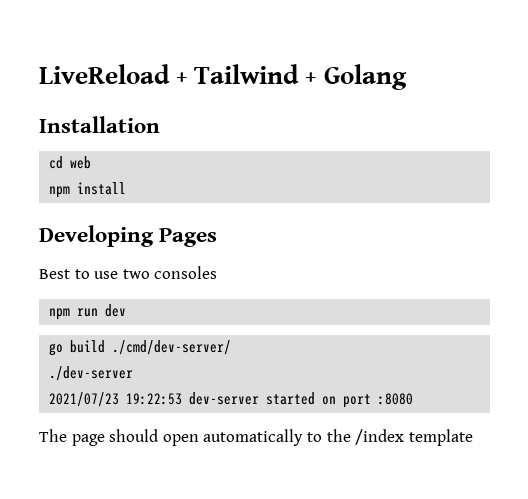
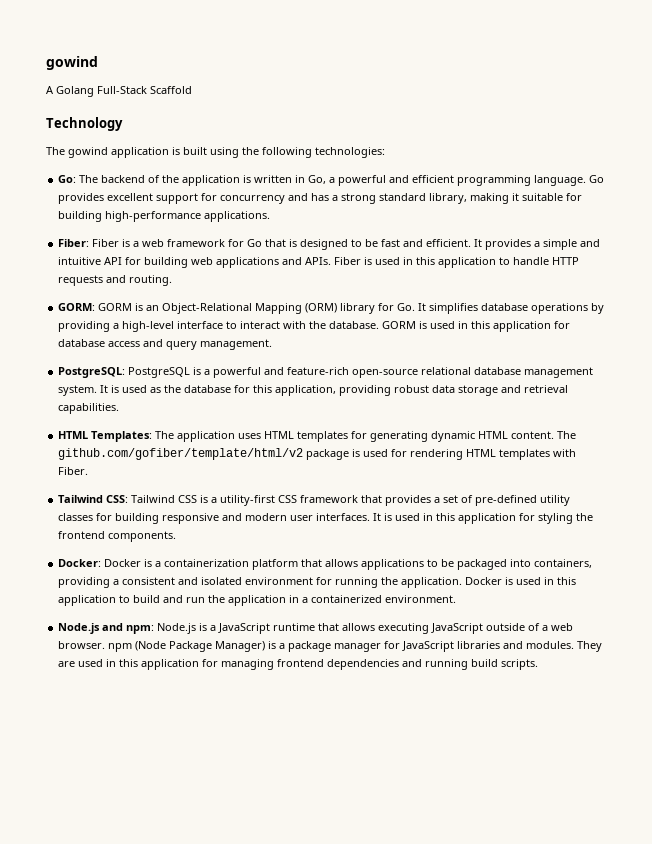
[39,64,407,90] [39,116,160,133] [49,156,92,169] [49,182,127,198] [39,225,218,247] [39,266,218,279] [49,304,127,320] [49,340,232,356] [49,366,134,381] [49,392,414,408] [39,429,473,446] LiveReload + Tailwind + Golang // Installation // cd web // npm install // Developing Pages // Best to use two consoles // npm run dev // go build ./cmd/dev-server/ // ./dev-server // 2021/07/23 19:22:53 dev-server started on port :8080 // The page should open automatically to the /index template -> [46,56,98,70] [46,86,192,97] [46,117,123,131] [46,147,385,158] [58,175,605,186] [58,193,583,204] [58,211,271,222] [58,239,601,250] [58,257,580,268] [58,275,173,286] [58,303,605,314] [58,321,571,332] [58,339,273,350] [58,367,594,378] [58,385,569,396] [58,403,120,414] [58,431,577,442] [58,448,577,460] [58,467,89,475] [58,495,571,506] [58,513,594,524] [58,531,177,542] [58,559,593,570] [58,577,577,588] [58,595,457,606] [58,623,574,634] [58,641,603,652] [58,659,539,670] gowind // A Golang Full-Stack Scaffold // Technology // The gowind application is built using the following technologies: // Go: The backend of the application is written in Go, a powerful and efficient programming language. Go provides excellent support for concurrency and has a strong standard library, making it suitable for building high-performance applications. // Fiber: Fiber is a web framework for Go that is designed to be fast and efficient. It provides a simple and intuitive API for building web applications and APIs. Fiber is used in this application to handle HTTP requests and routing. // GORM: GORM is an Object-Relational Mapping (ORM) library for Go. It simplifies database operations by providing a high-level interface to interact with the database. GORM is used in this application for database access and query management. // PostgreSQL: PostgreSQL is a powerful and feature-rich open-source relational database management system. It is used as the database for this application, providing robust data storage and retrieval capabilities. // HTML Templates: The application uses HTML templates for generating dynamic HTML content. The github.com/gofiber/template/html/v2 package is used for rendering HTML templates with Fiber. // Tailwind CSS: Tailwind CSS is a utility-first CSS framework that provides a set of pre-defined utility classes for building responsive and modern user interfaces. It is used in this application for styling the frontend components. // Docker: Docker is a containerization platform that allows applications to be packaged into containers, providing a consistent and isolated environment for running the application. Docker is used in this application to build and run the application in a containerized environment. // Node.js and npm: Node.js is a JavaScript runtime that allows executing JavaScript outside of a web browser. npm (Node Package Manager) is a package manager for JavaScript libraries and modules. They are used in this application for managing frontend dependencies and running build scripts.

